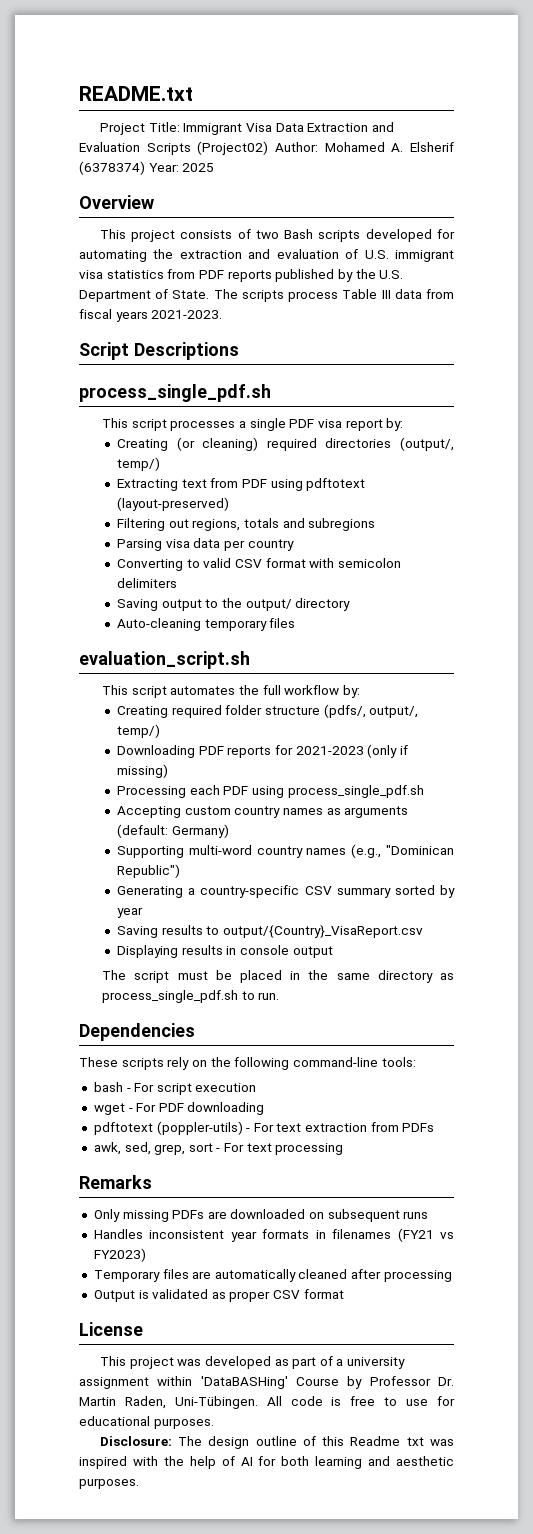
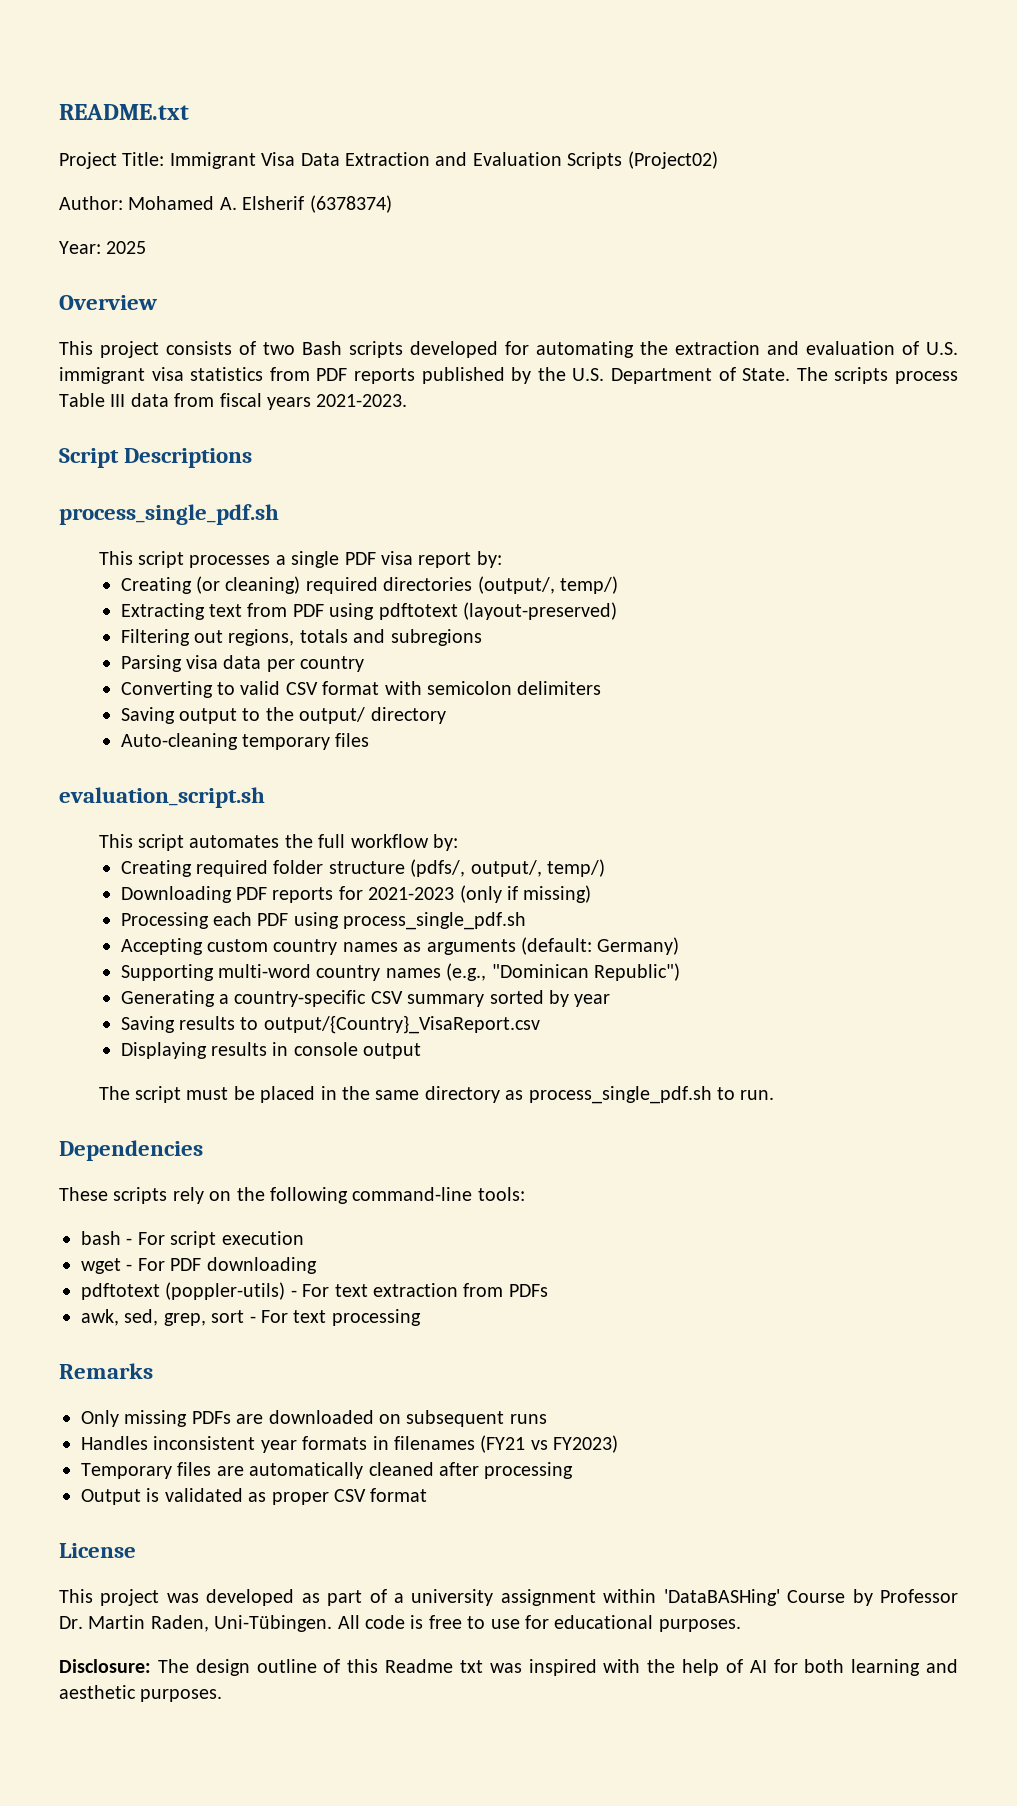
(269, 148) none -> (718, 160) //
(145, 168) none -> (392, 204) //

